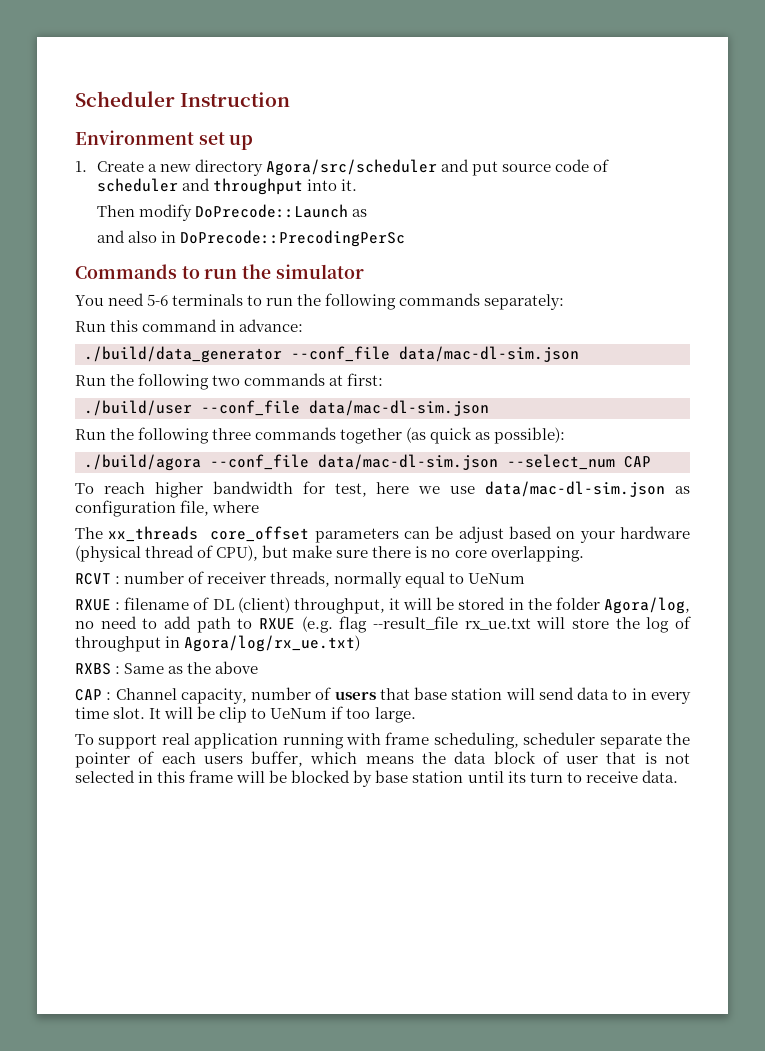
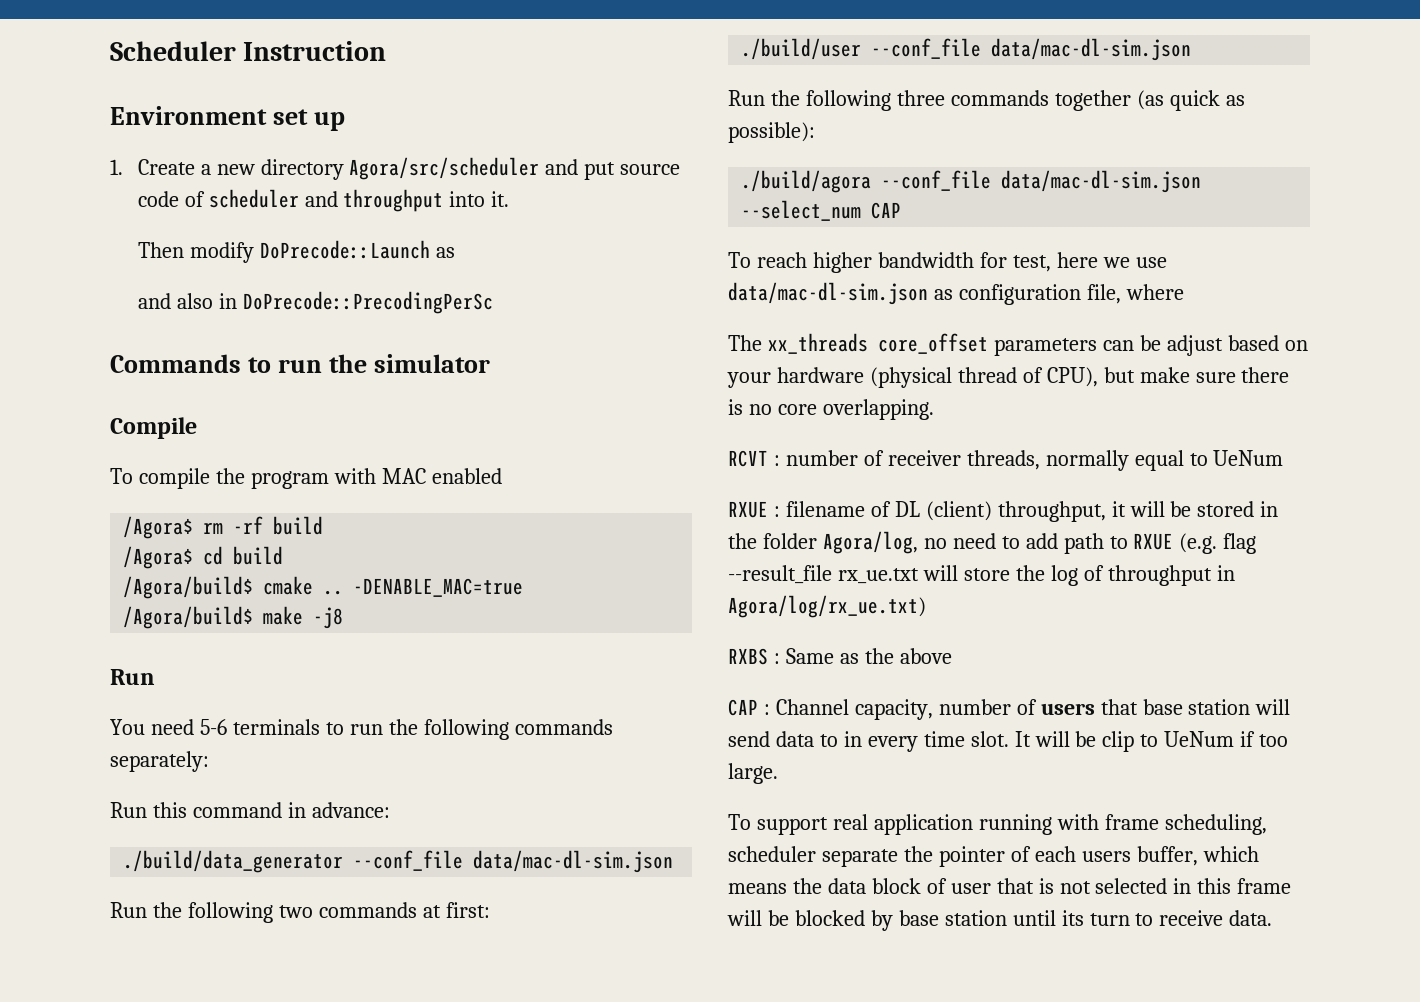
(364, 271) none -> [110,417,197,439] [110,468,502,489] [123,516,324,539] [123,546,284,569] [123,576,524,599] [123,606,344,629] [110,669,155,685] // Compile // To compile the program with MAC enabled // /Agora$ rm -rf build // /Agora$ cd build // /Agora/build$ cmake .. -DENABLE_MAC=true // /Agora/build$ make -j8 // Run

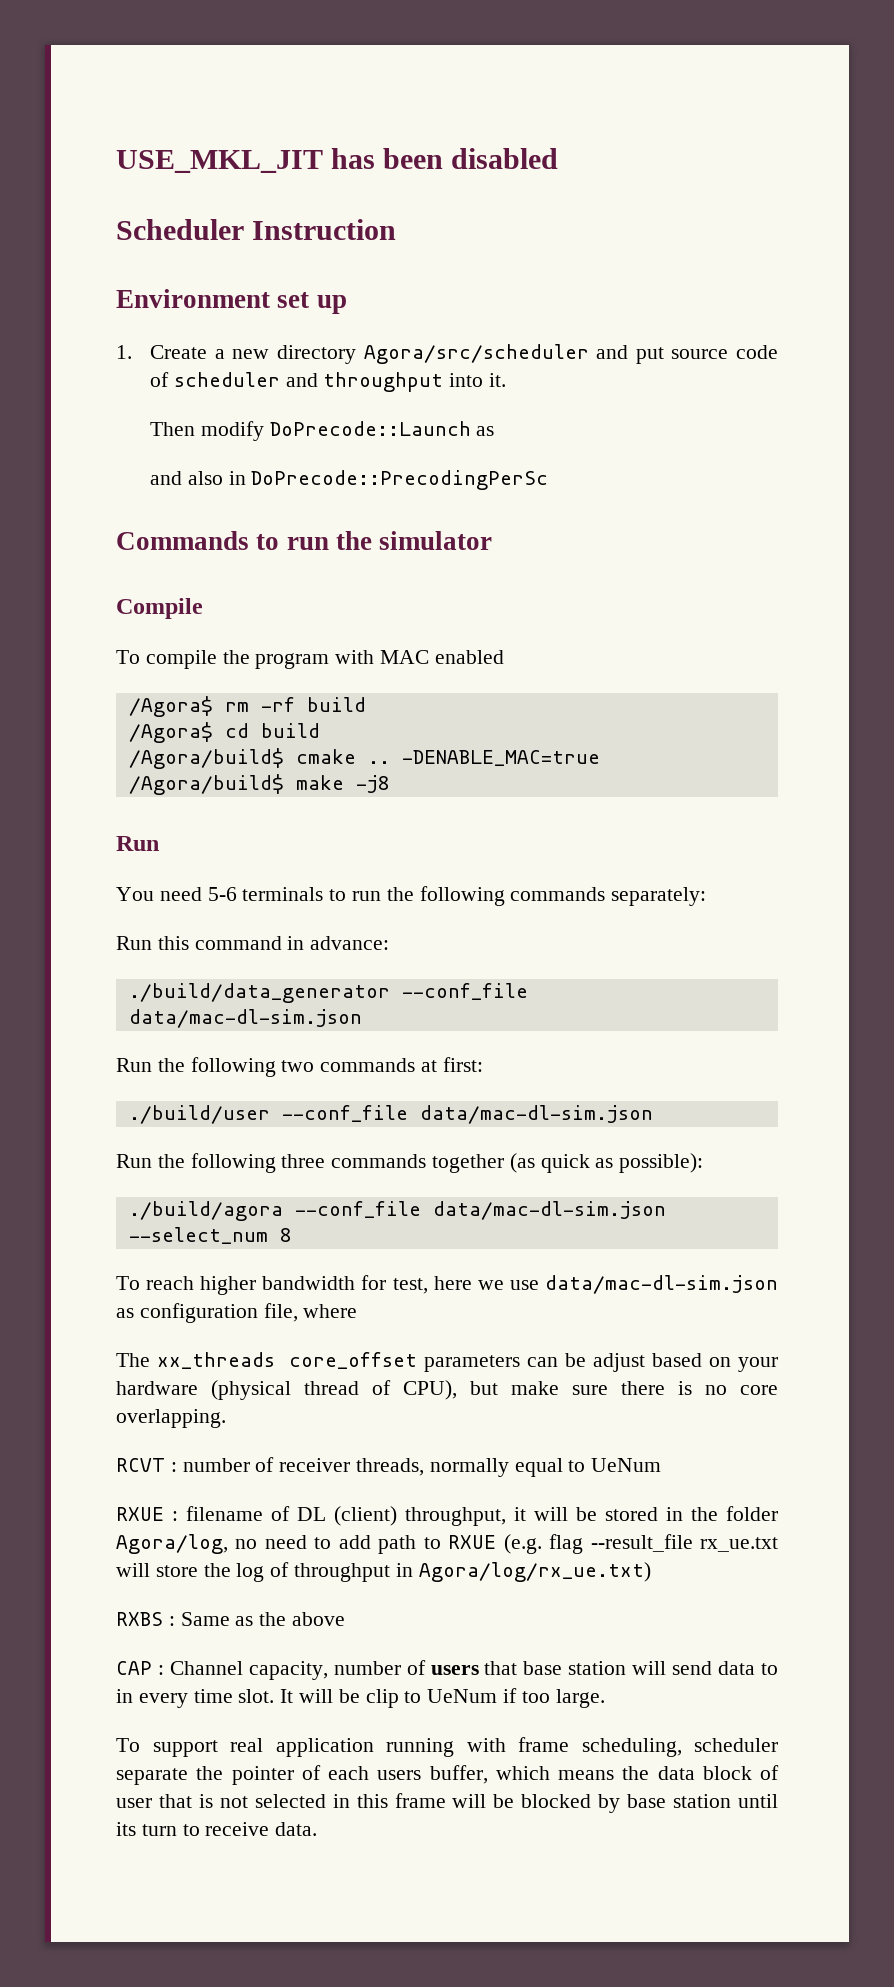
(110, 51) none -> [116,148,559,173] USE_MKL_JIT has been disabled //
[871,202,902,219] CAP -> [279,1228,292,1242] 8

